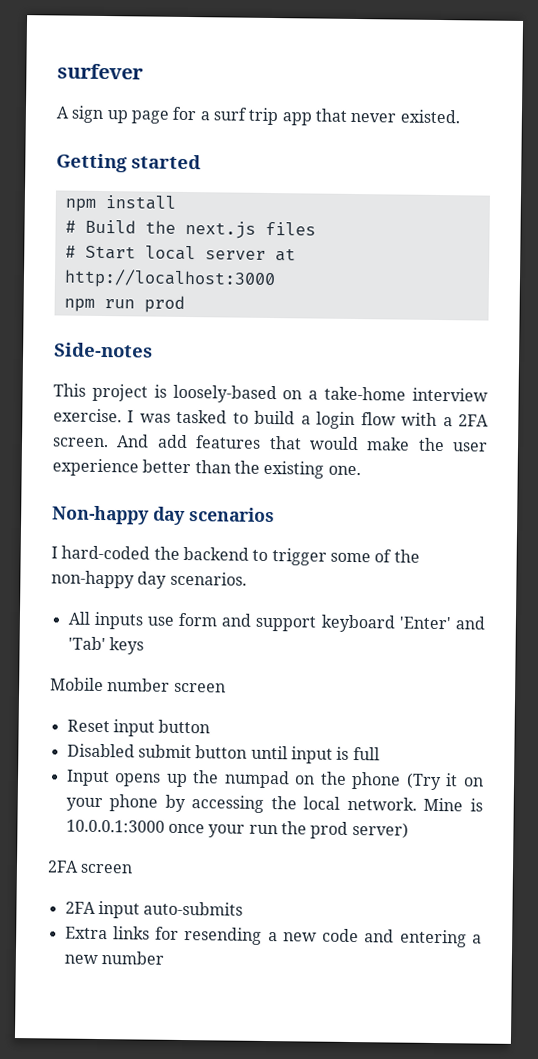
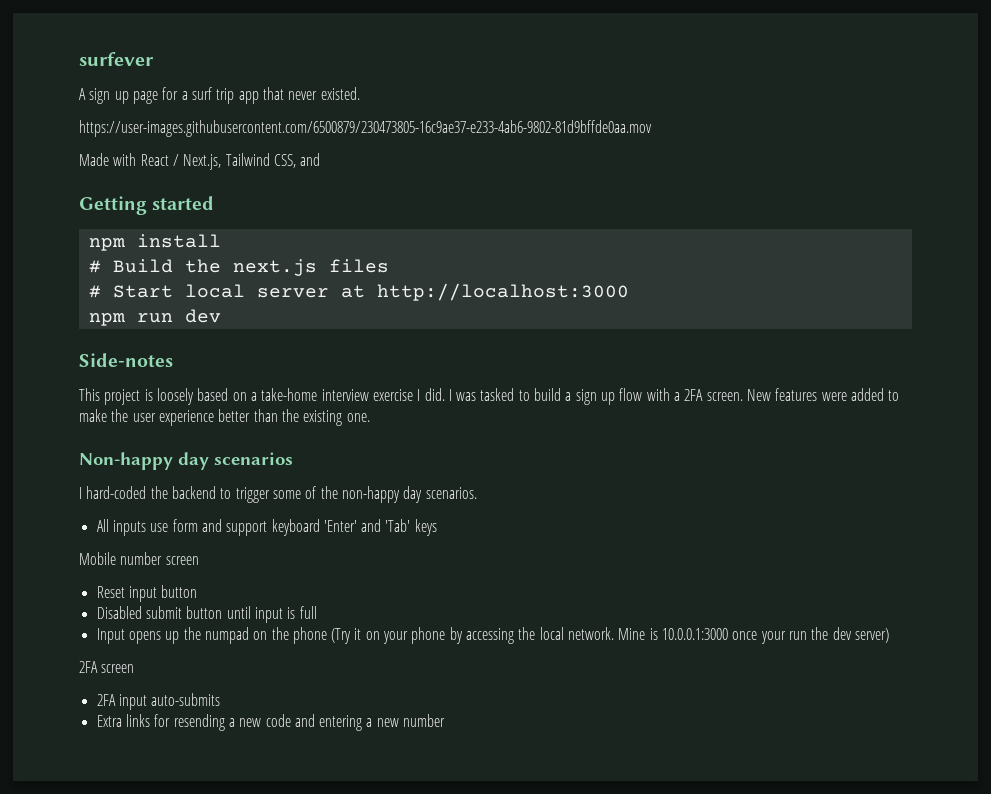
(460, 116) none -> [79,120,652,137] [79,153,321,170] // https://user-images.githubusercontent.com/6500879/230473805-16c9ae37-e233-4ab6-9802-81d9bffde0aa.mov // Made with React / Next.js, Tailwind CSS, and
[143,295,185,313] prod -> [184,309,221,323] dev
[172,384,277,404] loosely-based -> [156,388,229,405] loosely based
[53,408,122,423] exercise. -> [372,388,445,401] exercise I did.
[316,411,356,430] login -> [575,389,616,405] sign up
[116,434,359,451] And add features that would -> [747,388,900,401] New features were added to
[310,821,349,839] prod -> [832,627,852,640] dev

